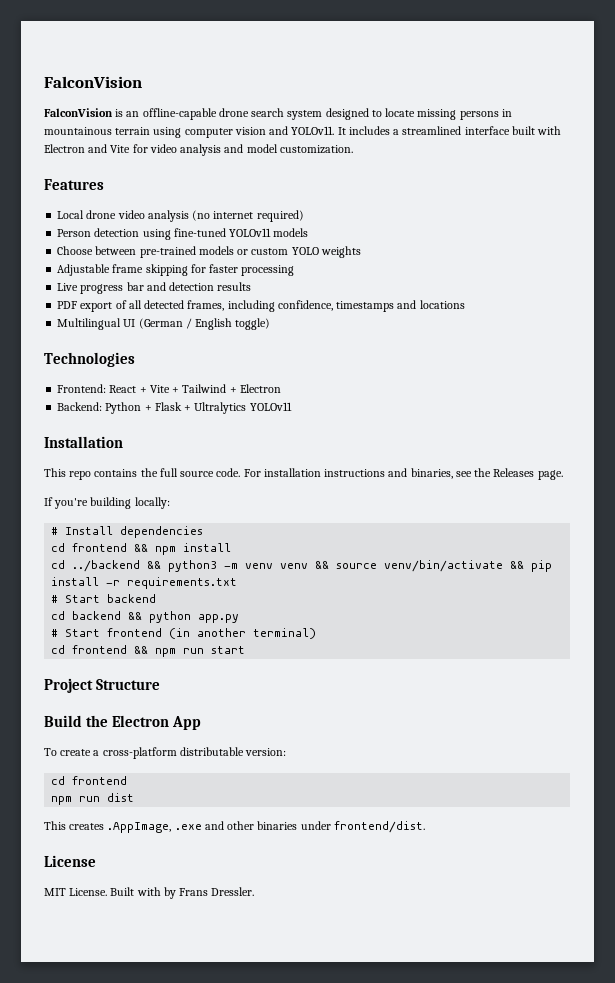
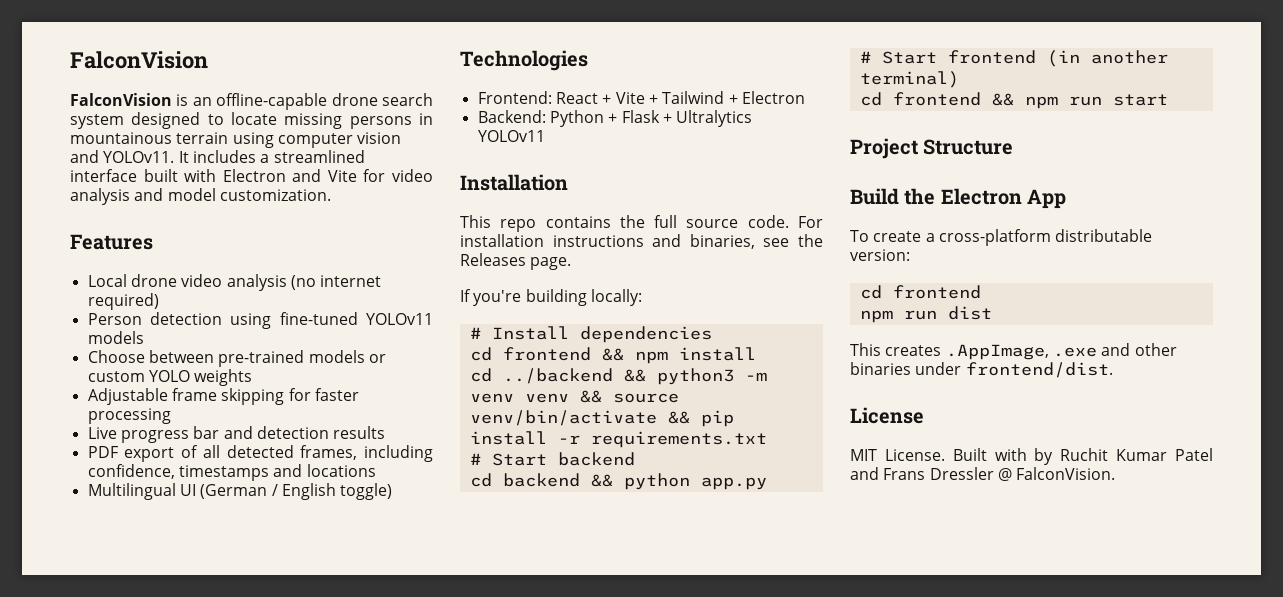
[179,887,255,896] Frans Dressler. -> [1060,448,1213,461] [850,467,1116,481] Ruchit Kumar Patel and Frans Dressler @ FalconVision.

